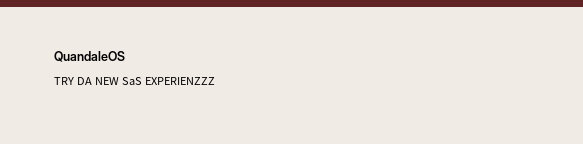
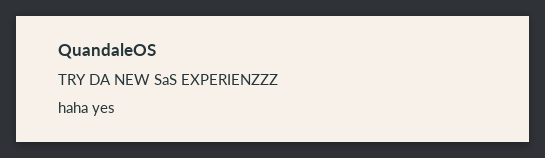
(215, 81) none -> [58,102,115,116] // haha yes

